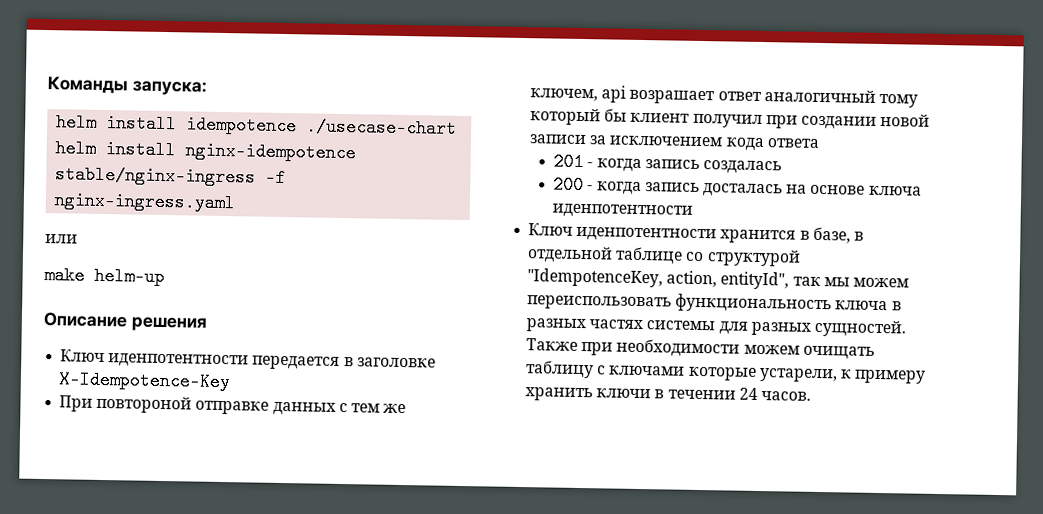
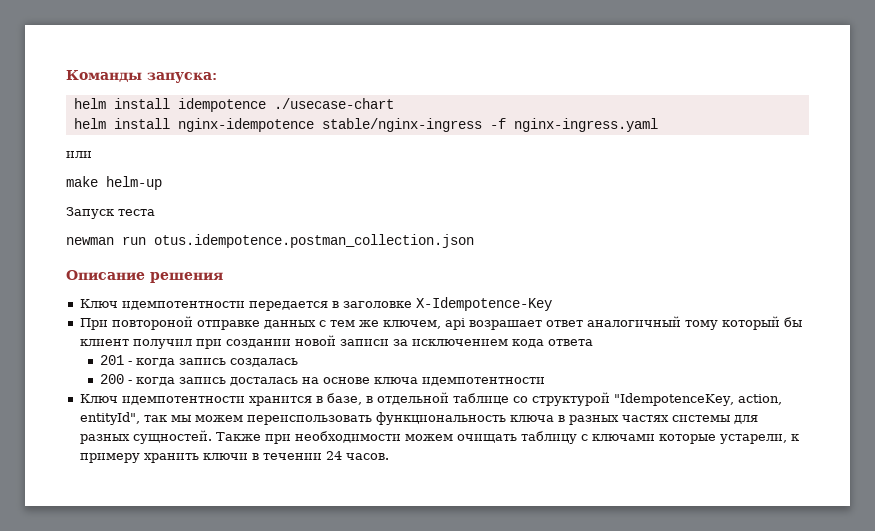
(165, 276) none -> [66,207,155,219] [66,234,474,248] // Запуск теста // newman run otus.idempotence.postman_collection.json
[108,353,250,369] иденпотентности -> [121,301,245,310] идемпотентности
[552,203,694,219] [528,223,718,243] иденпотентности // Ключ иденпотентности -> [421,377,545,386] [79,394,245,405] идемпотентности // Ключ идемпотентности

